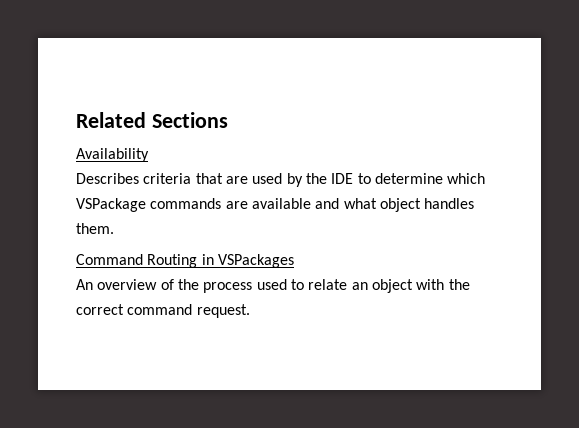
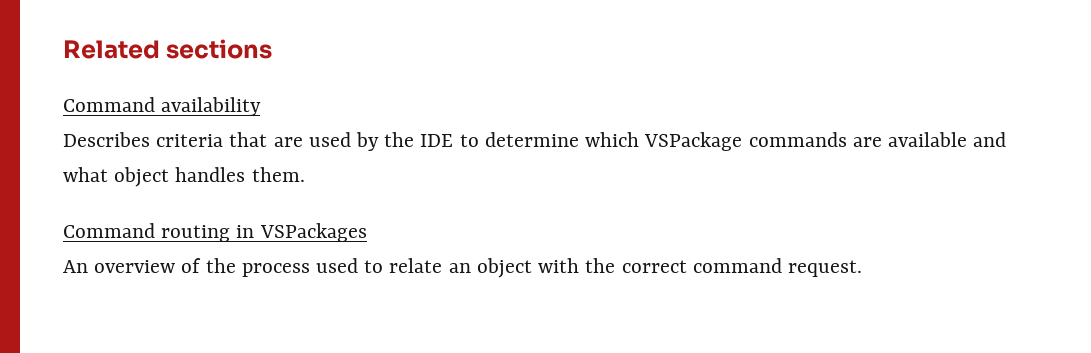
[151,112,228,128] [76,148,149,162] Sections // Availability -> [166,39,273,59] [63,97,262,116] sections // Command availability
[147,254,198,268] Routing -> [161,225,231,242] routing

